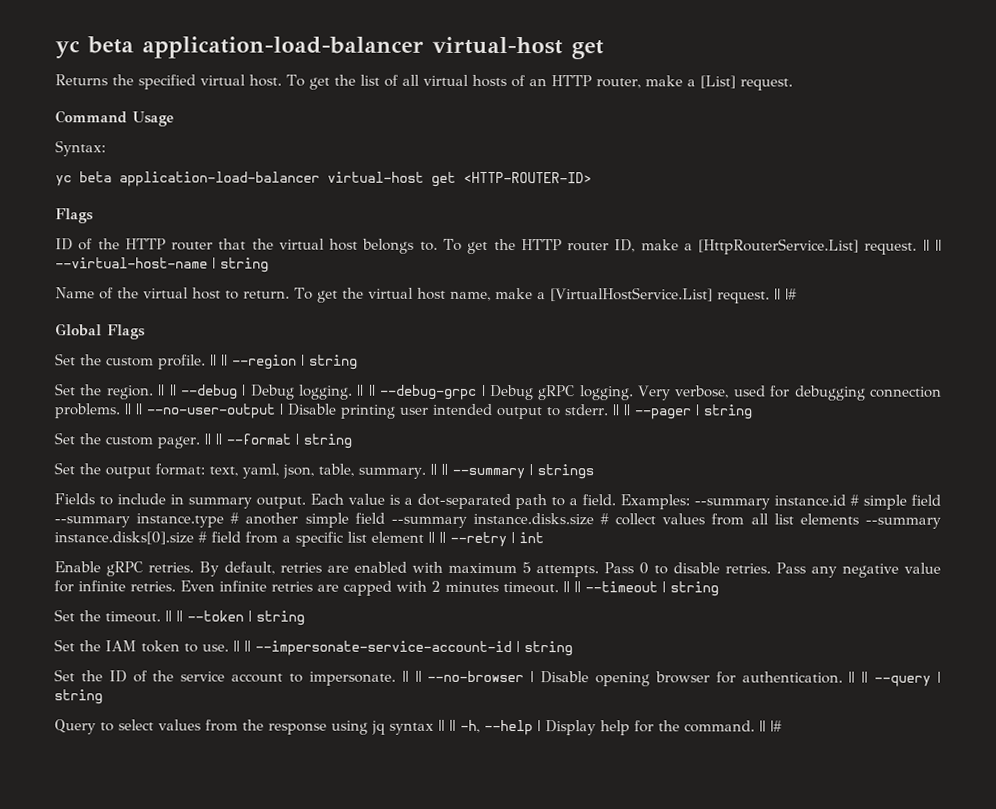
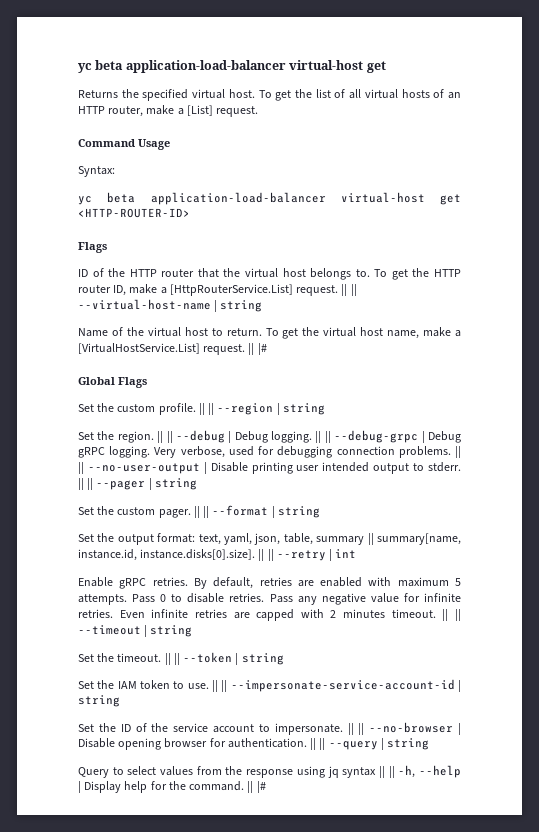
[358,463,594,480] [54,493,941,510] [54,512,941,529] [54,531,424,547] summary. || || --summary | strings // Fields to include in summary output. Each value is a dot-separated path to a field. Examples: --summary instance.id # simple field --summary instance.type # another simple field --summary instance.disks.size # collect values from all list elements --summary instance.disks[0].size # field from a specific list element -> [316,533,461,545] [78,549,256,561] summary || summary[name, instance.id, instance.disks[0].size].

